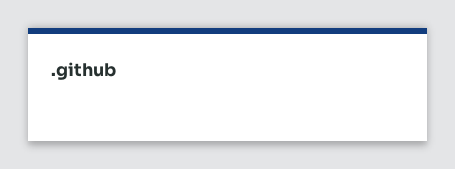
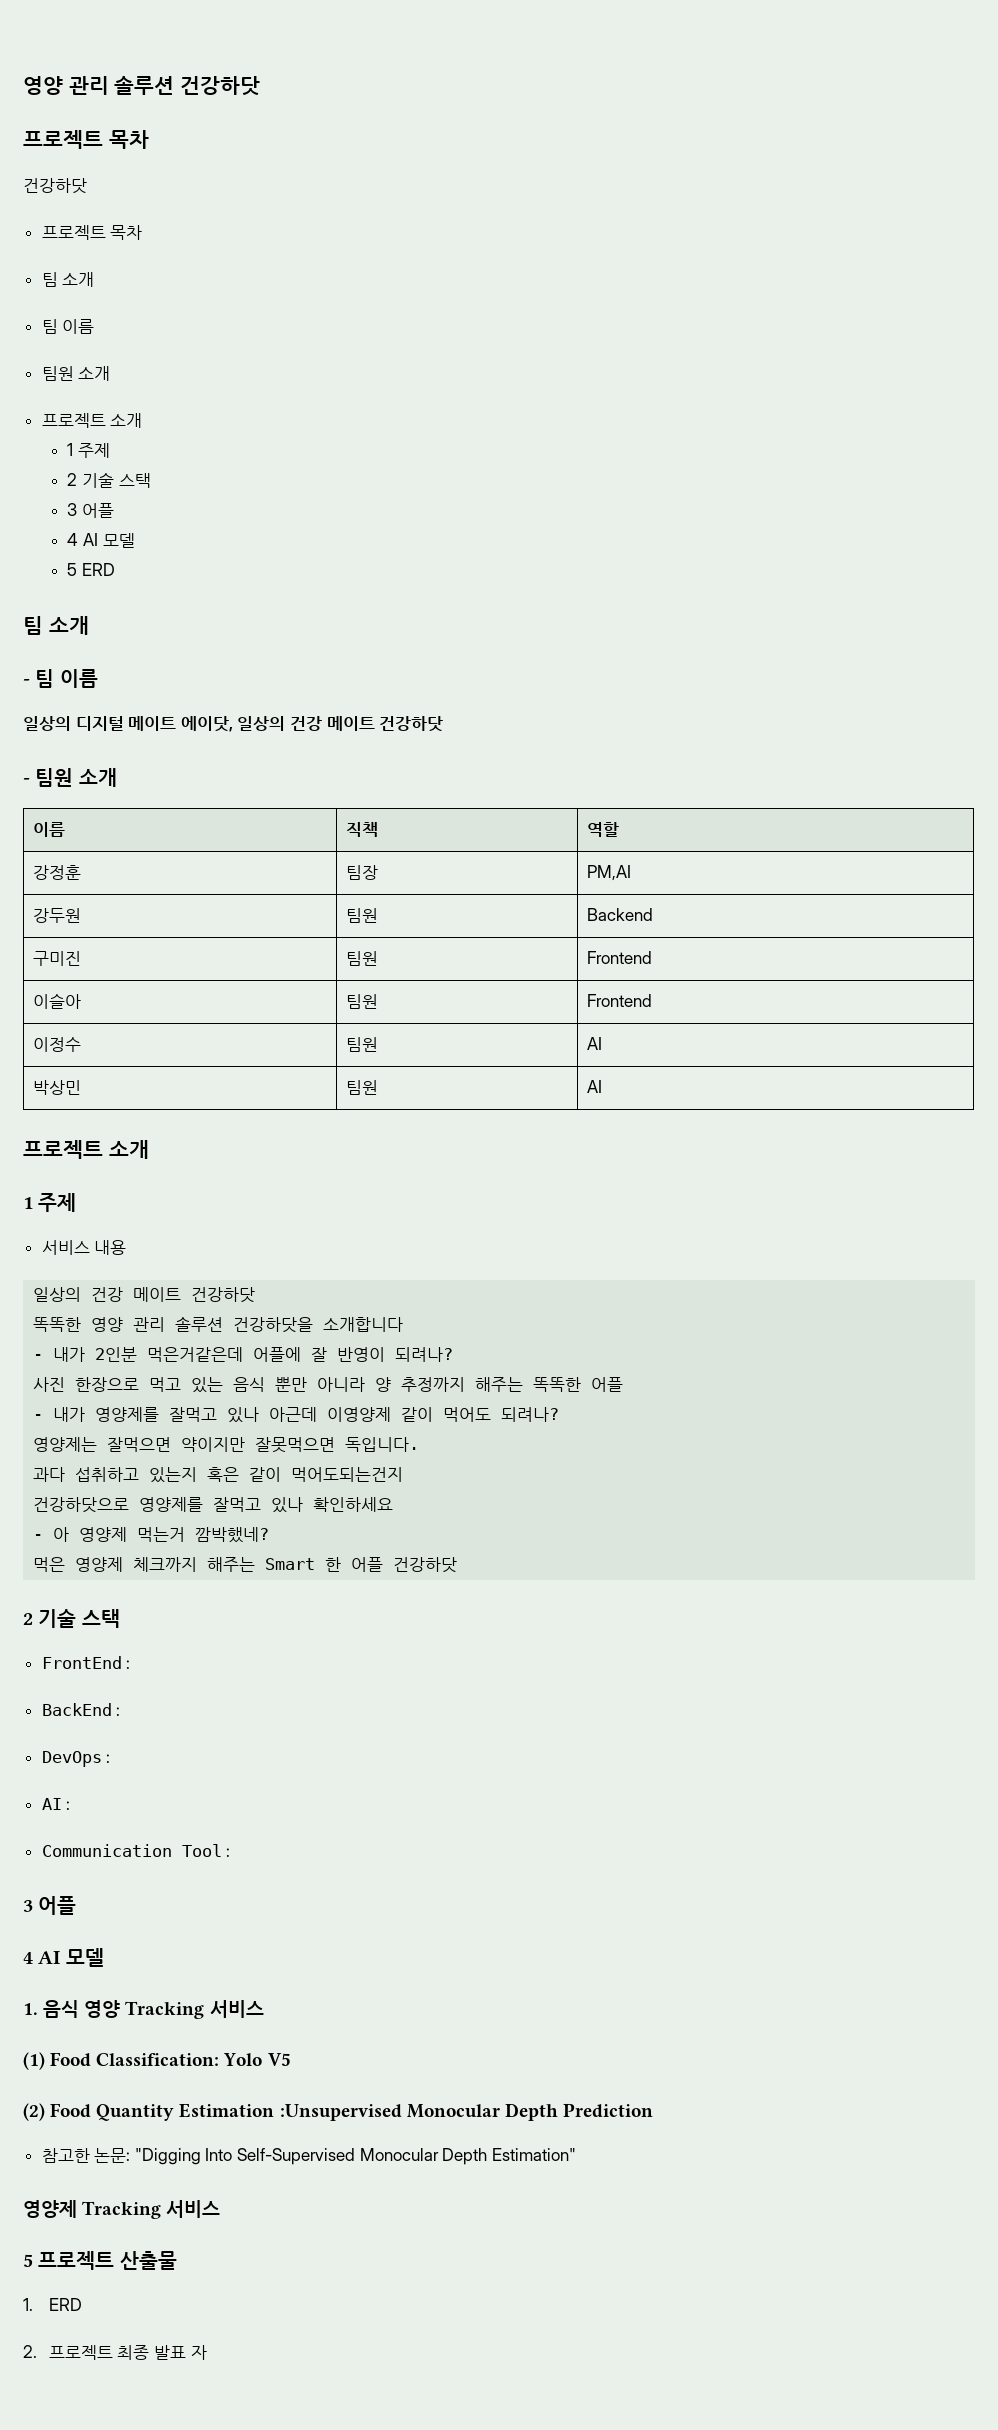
[51,62,116,80] .github -> [23,76,261,96] [23,130,149,149] [23,178,87,194] [41,225,143,240] [41,272,95,287] [41,319,95,334] [41,366,111,381] [41,413,143,428] [67,443,111,458] [67,472,151,488] [67,503,115,518] [67,533,135,548] [67,563,116,576] [23,616,89,635] [23,669,98,688] [23,716,444,732] [23,768,117,787] [32,822,65,837] [345,822,378,837] [586,822,619,837] [32,865,81,880] [345,865,378,880] [586,865,631,881] [32,908,81,923] [345,908,378,923] [586,908,653,921] [32,951,81,966] [345,951,378,966] [586,951,652,964] [32,993,81,1009] [345,994,378,1009] [586,994,652,1007] [32,1037,81,1052] [345,1037,378,1052] [586,1037,602,1050] [32,1080,81,1095] [345,1080,378,1095] [586,1080,602,1093] [23,1140,149,1159] [23,1193,77,1212] [41,1240,127,1255] [33,1287,256,1303] [33,1316,404,1333] [33,1347,454,1362] [33,1377,624,1393] [33,1407,560,1423] [33,1437,420,1453] [33,1467,404,1483] [33,1497,394,1513] [33,1527,270,1543] [33,1557,458,1573] [23,1609,120,1628] [41,1656,131,1669] [41,1703,121,1716] [41,1751,111,1767] [41,1798,71,1810] [41,1844,231,1857] [23,1896,77,1915] [23,1948,104,1967] [23,2000,264,2019] [23,2052,291,2070] [23,2103,653,2121] [41,2148,576,2165] [23,2200,221,2219] [23,2251,177,2270] [23,2298,82,2311] [23,2345,207,2360] 영양 관리 솔루션 건강하닷 // 프로젝트 목차 // 건강하닷 // 프로젝트 목차 // 팀 소개 // 팀 이름 // 팀원 소개 // 프로젝트 소개 // 1 주제 // 2 기술 스택 // 3 어플 // 4 AI 모델 // 5 ERD // 팀 소개 // - 팀 이름 // 일상의 디지털 메이트 에이닷, 일상의 건강 메이트 건강하닷 // - 팀원 소개 // 이름 | 직책 | 역할 // 강정훈 | 팀장 | PM,AI // 강두원 | 팀원 | Backend // 구미진 | 팀원 | Frontend // 이슬아 | 팀원 | Frontend // 이정수 | 팀원 | AI // 박상민 | 팀원 | AI // 프로젝트 소개 // 1 주제 // 서비스 내용 // 일상의 건강 메이트 건강하닷 // 똑똑한 영양 관리 솔루션 건강하닷을 소개합니다 // - 내가 2인분 먹은거같은데 어플에 잘 반영이 되려나? // 사진 한장으로 먹고 있는 음식 뿐만 아니라 양 추정까지 해주는 똑똑한 어플 // - 내가 영양제를 잘먹고 있나 아근데 이영양제 같이 먹어도 되려나? // 영양제는 잘먹으면 약이지만 잘못먹으면 독입니다. // 과다 섭취하고 있는지 혹은 같이 먹어도되는건지 // 건강하닷으로 영양제를 잘먹고 있나 확인하세요 // - 아 영양제 먹는거 깜박했네? // 먹은 영양제 체크까지 해주는 Smart 한 어플 건강하닷 // 2 기술 스택 // FrontEnd : // BackEnd : // DevOps : // AI : // Communication Tool : // 3 어플 // 4 AI 모델 // 1. 음식 영양 Tracking 서비스 // (1) Food Classification: Yolo V5 // (2) Food Quantity Estimation :Unsupervised Monocular Depth Prediction // 참고한 논문: "Digging Into Self-Supervised Monocular Depth Estimation" // 영양제 Tracking 서비스 // 5 프로젝트 산출물 // 1. ERD // 2. 프로젝트 최종 발표 자

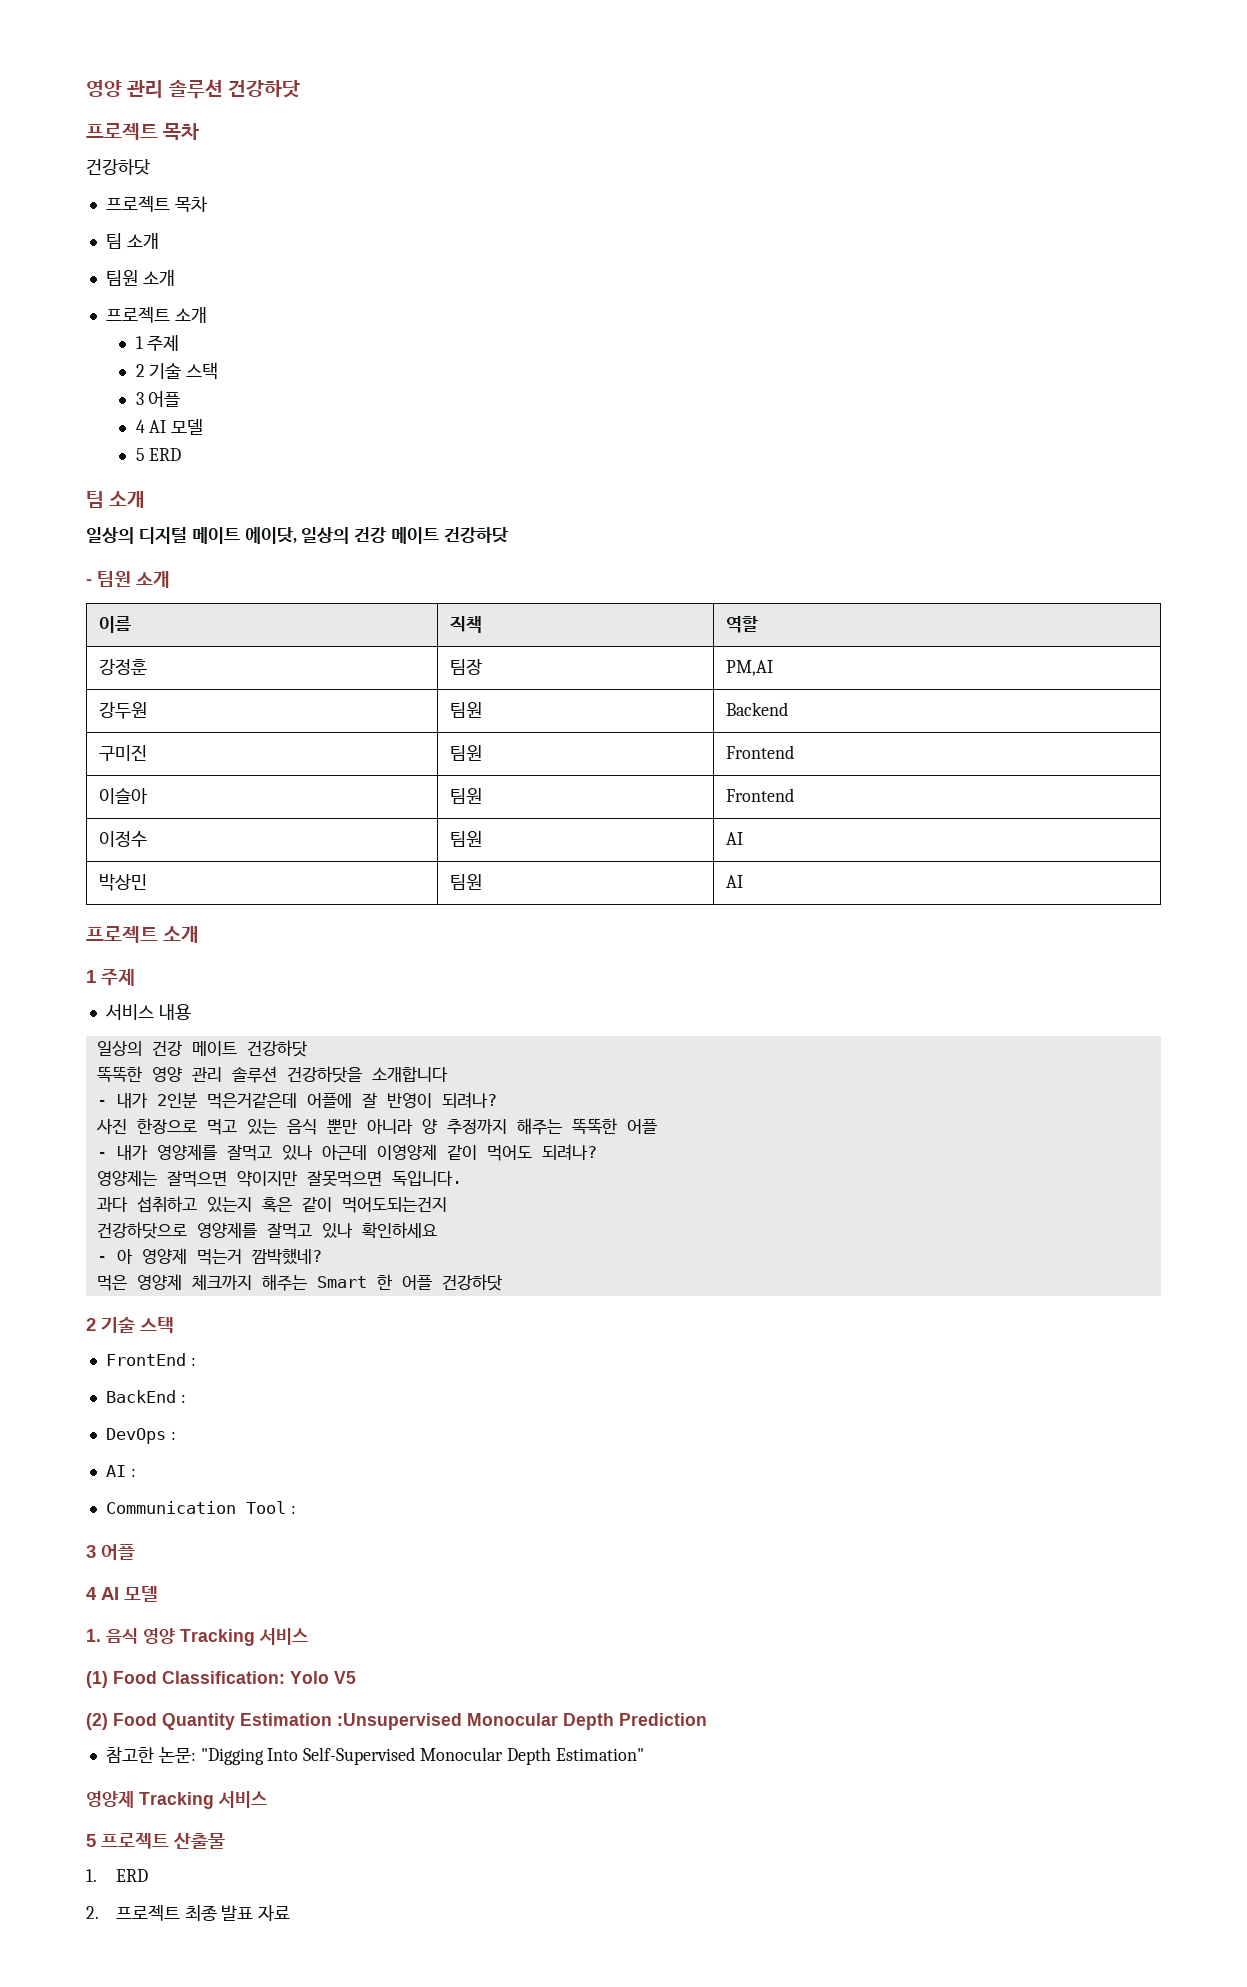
[41,319,95,334] // 팀 이름 -> (159, 241) none
[23,669,98,688] // - 팀 이름 -> (146, 499) none
[190,2345,207,2360] 자 -> [258,1905,291,1921] 자료

